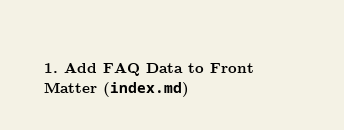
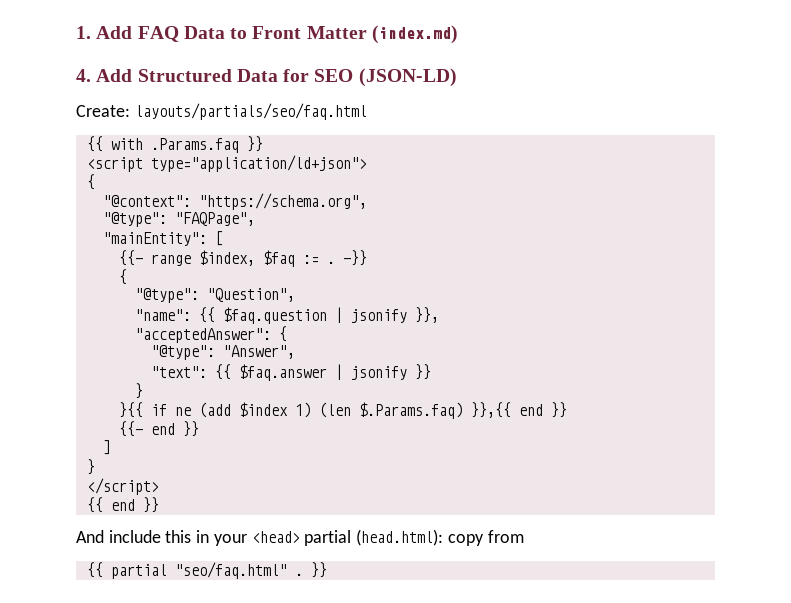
(189, 89) none -> [76,68,457,87] [76,103,367,120] [86,136,263,153] [86,155,367,172] [86,174,95,190] [102,193,367,210] [102,212,255,227] [102,231,223,246] [118,250,367,267] [118,269,127,285] [134,288,295,303] [134,307,439,324] [134,326,287,343] [150,345,295,360] [150,364,431,381] [134,383,143,399] [118,402,567,419] [118,421,199,437] [102,440,111,455] [86,459,95,475] [86,478,159,495] [86,497,159,513] [76,529,524,546] [86,562,327,579] // 4. Add Structured Data for SEO (JSON-LD) // Create: layouts/partials/seo/faq.html // {{ with .Params.faq }} // <script type="application/ld+json"> // { // "@context": "https://schema.org", // "@type": "FAQPage", // "mainEntity": [ // {{- range $index, $faq := . -}} // { // "@type": "Question", // "name": {{ $faq.question | jsonify }}, // "acceptedAnswer": { // "@type": "Answer", // "text": {{ $faq.answer | jsonify }} // } // }{{ if ne (add $index 1) (len $.Params.faq) }},{{ end }} // {{- end }} // ] // } // </script> // {{ end }} // And include this in your <head> partial (head.html): copy from // {{ partial "seo/faq.html" . }}

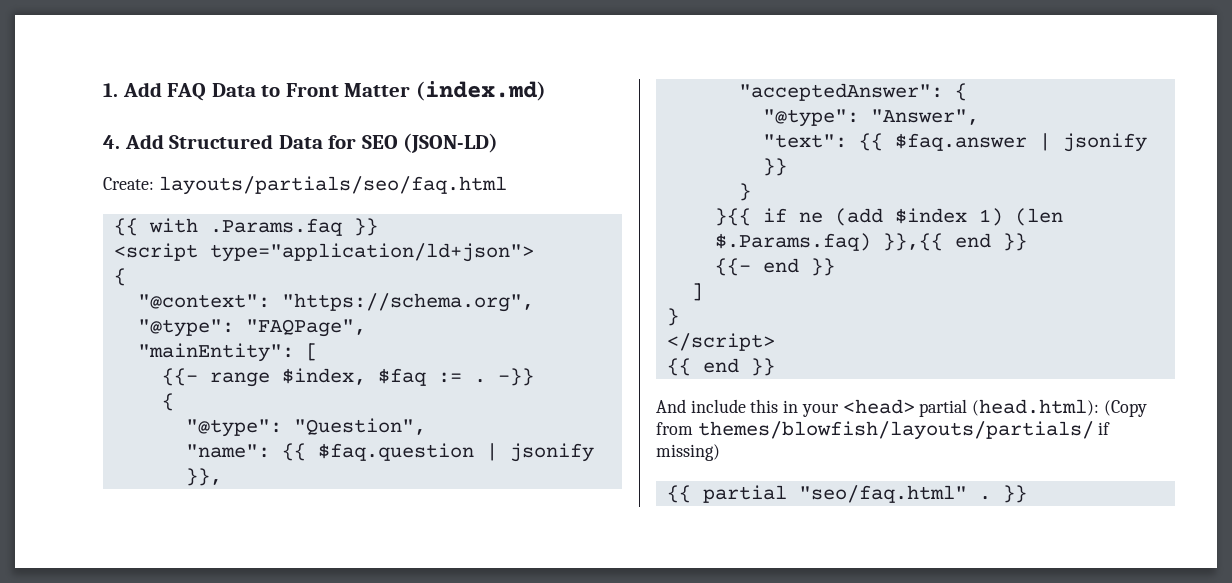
[447,534,484,546] copy -> [1103,400,1147,417] (Copy
(524, 536) none -> [697,421,1111,440] [656,444,720,461] themes/blowfish/layouts/partials/ if missing)

